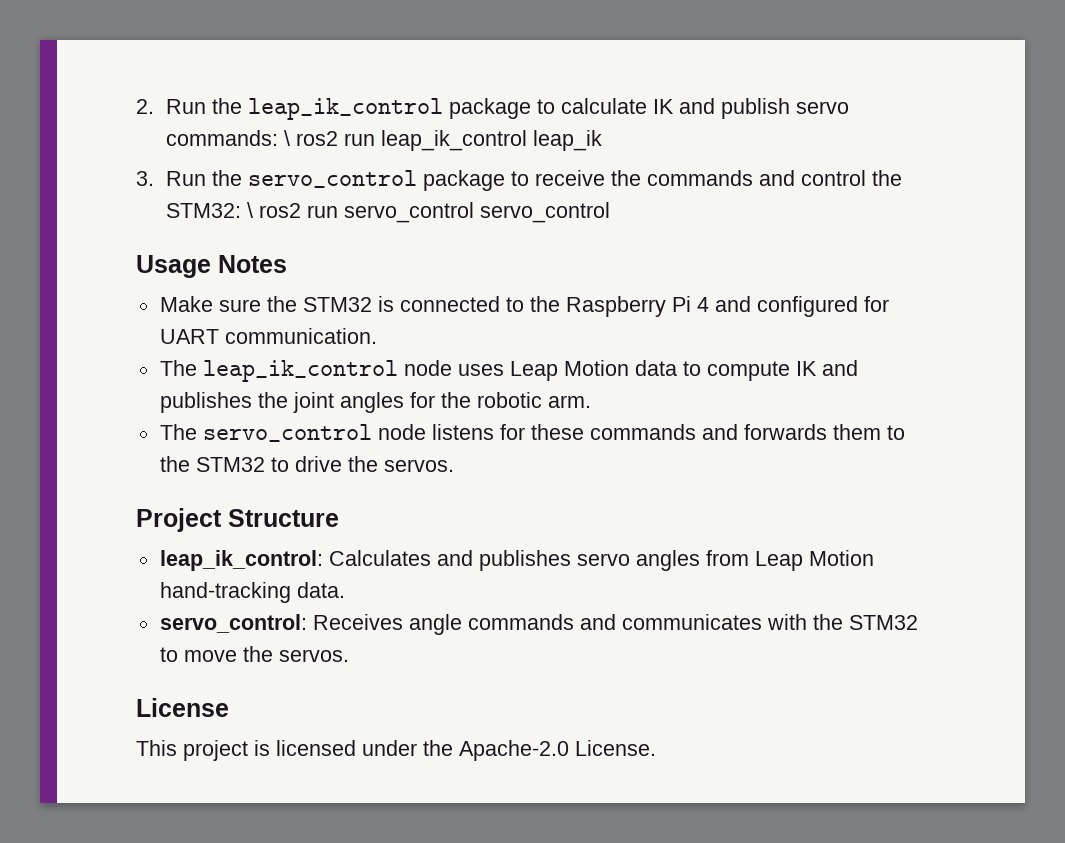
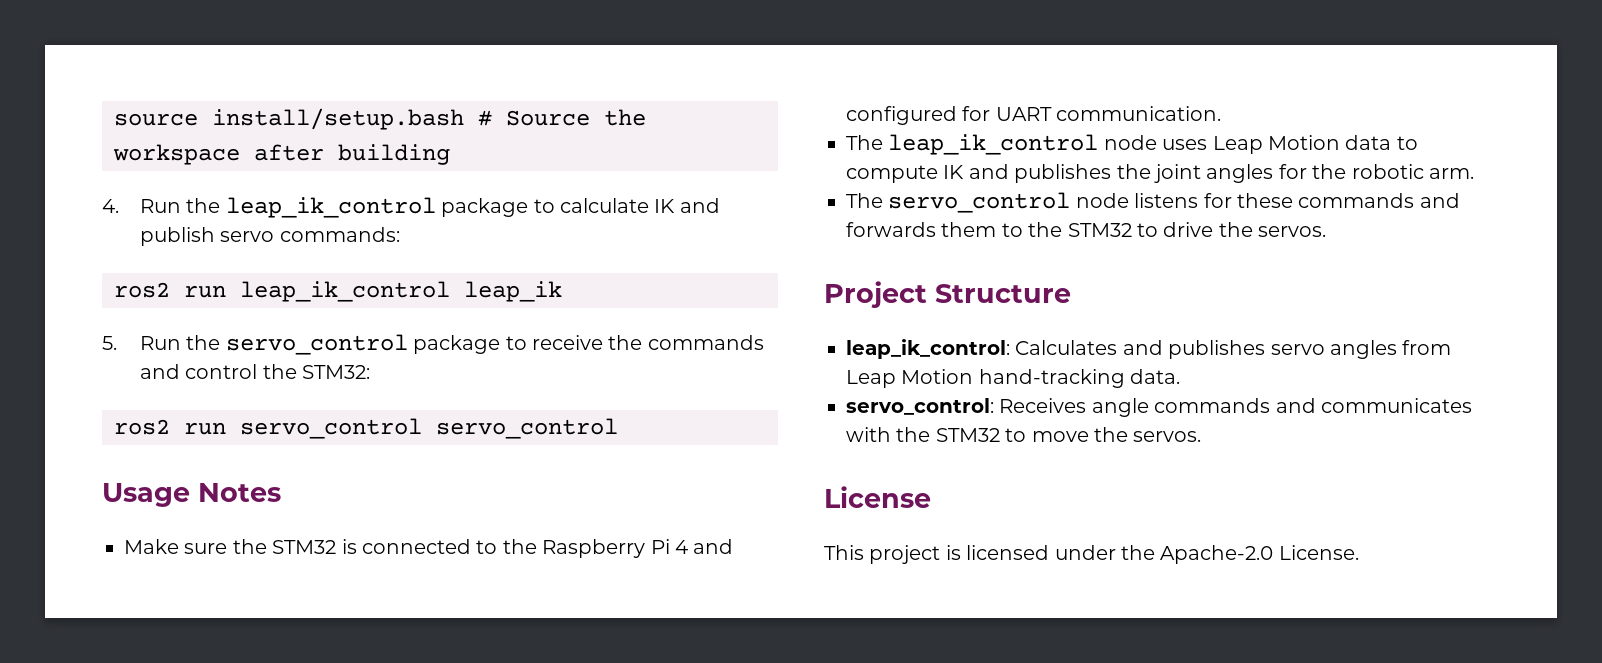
[136,99,154,114] 2. -> [114,108,646,130] [113,144,450,165] [102,199,119,213] source install/setup.bash # Source the workspace after building // 4.
[284,130,291,146] \ -> (400, 234) //
[136,171,154,186] 3. -> [102,336,117,350] 5.
[247,202,254,218] \ -> (371, 372) //

